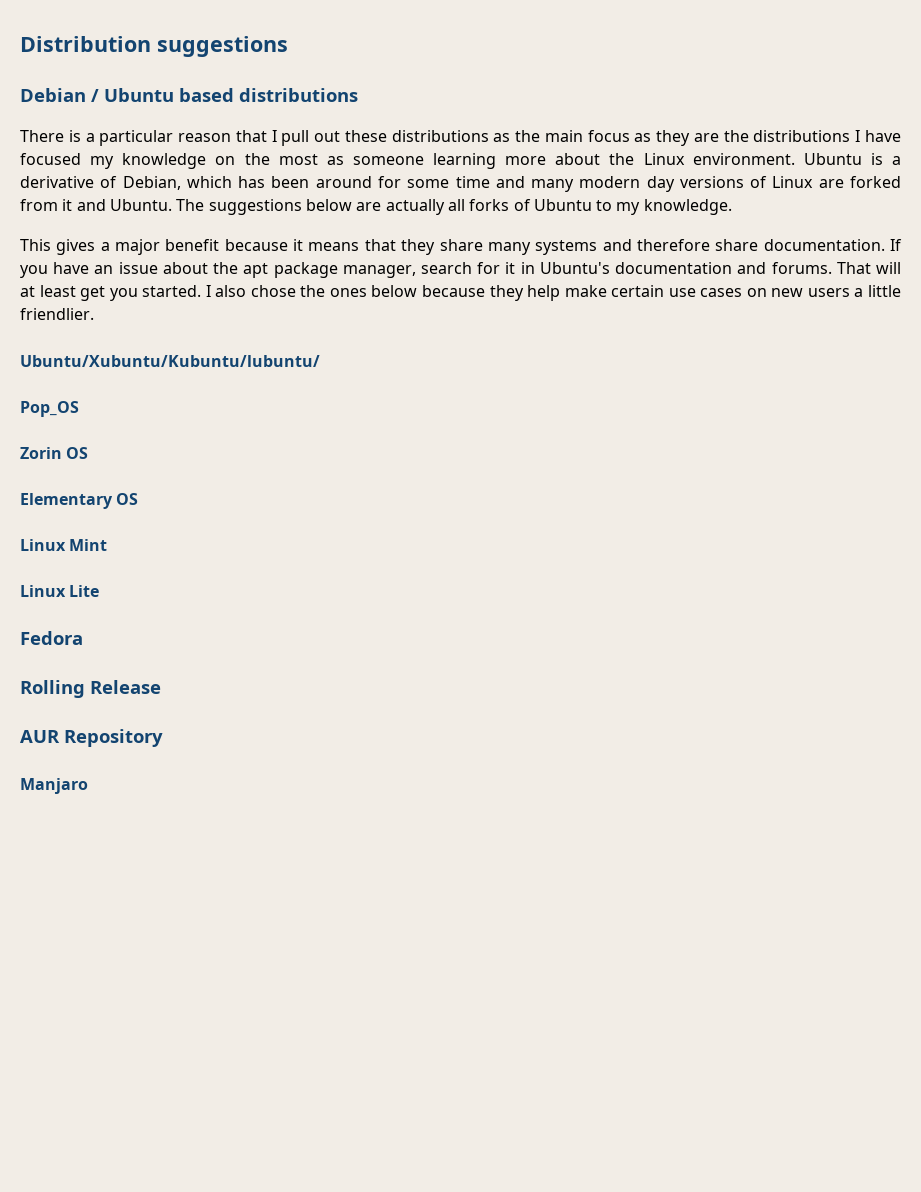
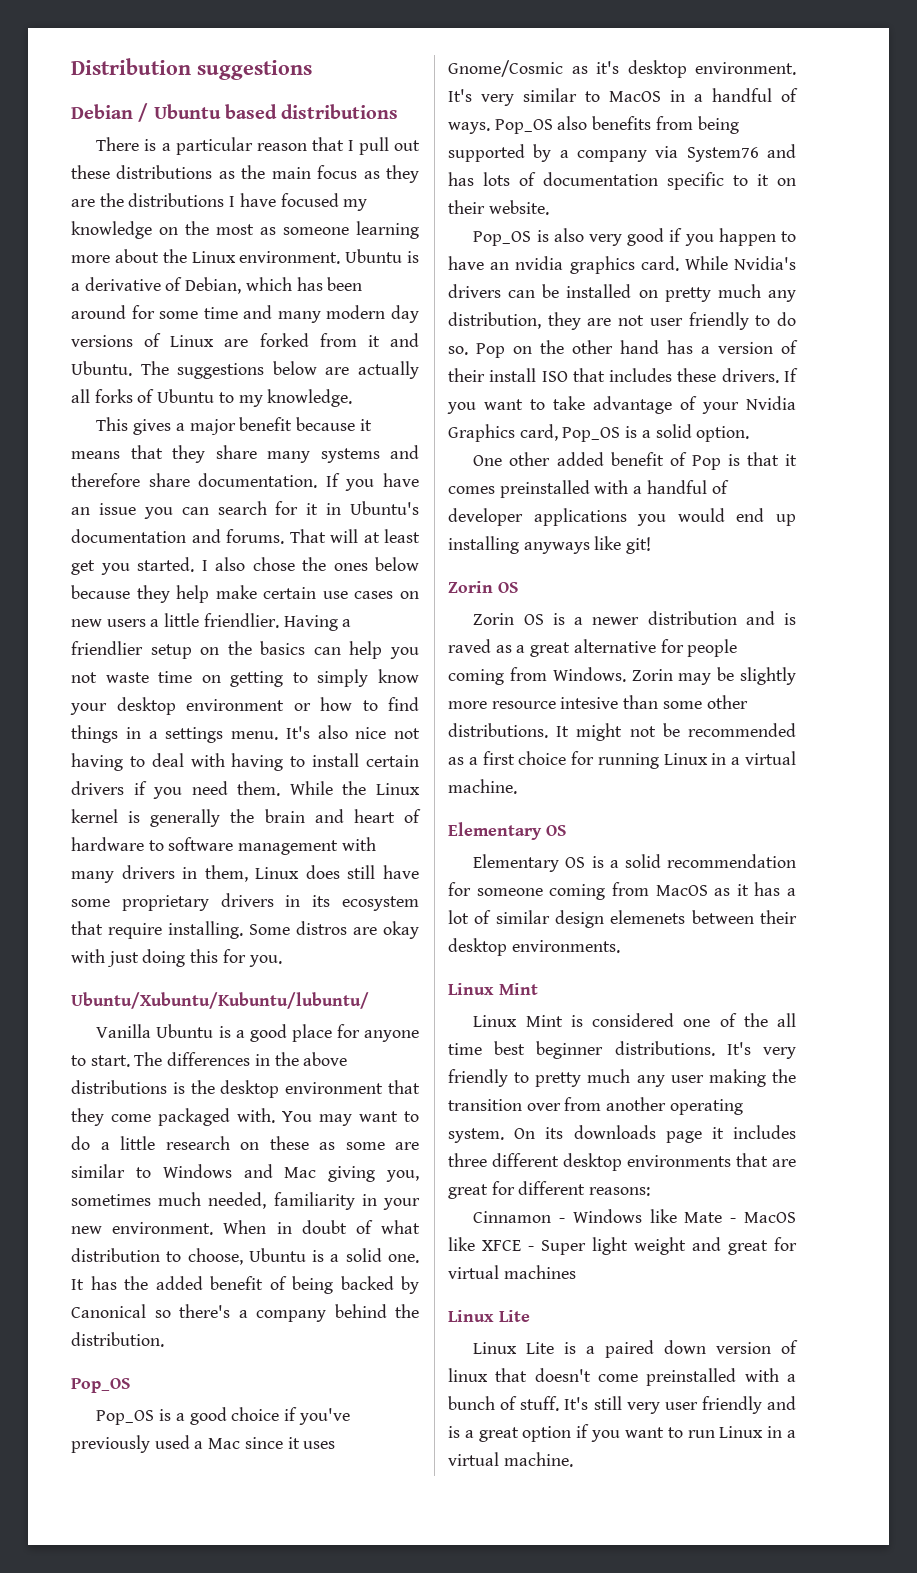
[162,262,416,278] about the apt package manager, -> [143,507,209,519] you can
[20,355,320,367] [20,401,79,417] [20,447,89,459] [20,493,139,509] [20,539,108,551] [20,585,100,597] [20,631,83,645] [20,680,161,698] [20,729,163,747] [20,778,88,794] // Ubuntu/Xubuntu/Kubuntu/lubuntu/ // Pop_OS // Zorin OS // Elementary OS // Linux Mint // Linux Lite // Fedora // Rolling Release // AUR Repository // Manjaro -> [283,615,352,631] [71,641,419,659] [71,669,419,687] [70,697,419,715] [71,725,420,743] [71,753,419,771] [71,781,420,799] [71,809,421,827] [71,837,376,855] [71,865,419,883] [71,893,420,911] [71,921,419,939] [71,949,282,967] [71,992,369,1009] [96,1024,419,1042] [71,1052,348,1067] [71,1080,421,1098] [71,1108,419,1126] [71,1136,419,1150] [71,1164,419,1182] [71,1192,420,1210] [71,1220,420,1235] [71,1248,419,1265] [71,1276,419,1294] [71,1304,419,1322] [71,1332,164,1347] [71,1378,130,1393] [96,1407,350,1425] [71,1435,336,1453] [448,60,796,78] [448,88,798,106] [448,116,739,134] [448,144,796,162] [448,172,796,190] [448,200,549,215] [473,228,796,246] [448,256,796,274] [448,284,796,302] [448,312,796,330] [448,340,798,358] [448,368,798,383] [447,396,796,414] [448,424,750,442] [473,452,797,470] [448,480,729,498] [448,508,796,526] [448,536,652,554] [448,581,518,593] [473,611,796,625] [448,639,738,657] [448,667,796,685] [448,695,748,709] [448,723,796,741] [448,751,796,769] [448,779,517,794] [448,822,566,840] [473,854,796,872] [448,882,796,900] [448,910,797,928] [448,938,620,956] [448,983,538,995] [473,1013,796,1027] [448,1041,796,1059] [448,1069,796,1087] [448,1097,743,1115] [448,1125,796,1143] [448,1153,796,1171] [448,1181,651,1199] [473,1209,796,1223] [448,1237,797,1255] [448,1265,576,1279] [448,1310,530,1322] [473,1340,798,1358] [448,1368,796,1386] [448,1396,796,1414] [448,1424,796,1442] [448,1452,573,1467] Having a friendlier setup on the basics can help you not waste time on getting to simply know your desktop environment or how to find things in a settings menu. It's also nice not having to deal with having to install certain drivers if you need them. While the Linux kernel is generally the brain and heart of hardware to software management with many drivers in them, Linux does still have some proprietary drivers in its ecosystem that require installing. Some distros are okay with just doing this for you. // Ubuntu/Xubuntu/Kubuntu/lubuntu/ // Vanilla Ubuntu is a good place for anyone to start. The differences in the above distributions is the desktop environment that they come packaged with. You may want to do a little research on these as some are similar to Windows and Mac giving you, sometimes much needed, familiarity in your new environment. When in doubt of what distribution to choose, Ubuntu is a solid one. It has the added benefit of being backed by Canonical so there's a company behind the distribution. // Pop_OS // Pop_OS is a good choice if you've previously used a Mac since it uses Gnome/Cosmic as it's desktop environment. It's very similar to MacOS in a handful of ways. Pop_OS also benefits from being supported by a company via System76 and has lots of documentation specific to it on their website. // Pop_OS is also very good if you happen to have an nvidia graphics card. While Nvidia's drivers can be installed on pretty much any distribution, they are not user friendly to do so. Pop on the other hand has a version of their install ISO that includes these drivers. If you want to take advantage of your Nvidia Graphics card, Pop_OS is a solid option. // One other added benefit of Pop is that it comes preinstalled with a handful of developer applications you would end up installing anyways like git! // Zorin OS // Zorin OS is a newer distribution and is raved as a great alternative for people coming from Windows. Zorin may be slightly more resource intesive than some other distributions. It might not be recommended as a first choice for running Linux in a virtual machine. // Elementary OS // Elementary OS is a solid recommendation for someone coming from MacOS as it has a lot of similar design elemenets between their desktop environments. // Linux Mint // Linux Mint is considered one of the all time best beginner distributions. It's very friendly to pretty much any user making the transition over from another operating system. On its downloads page it includes three different desktop environments that are great for different reasons: // Cinnamon - Windows like Mate - MacOS like XFCE - Super light weight and great for virtual machines // Linux Lite // Linux Lite is a paired down version of linux that doesn't come preinstalled with a bunch of stuff. It's still very user friendly and is a great option if you want to run Linux in a virtual machine.

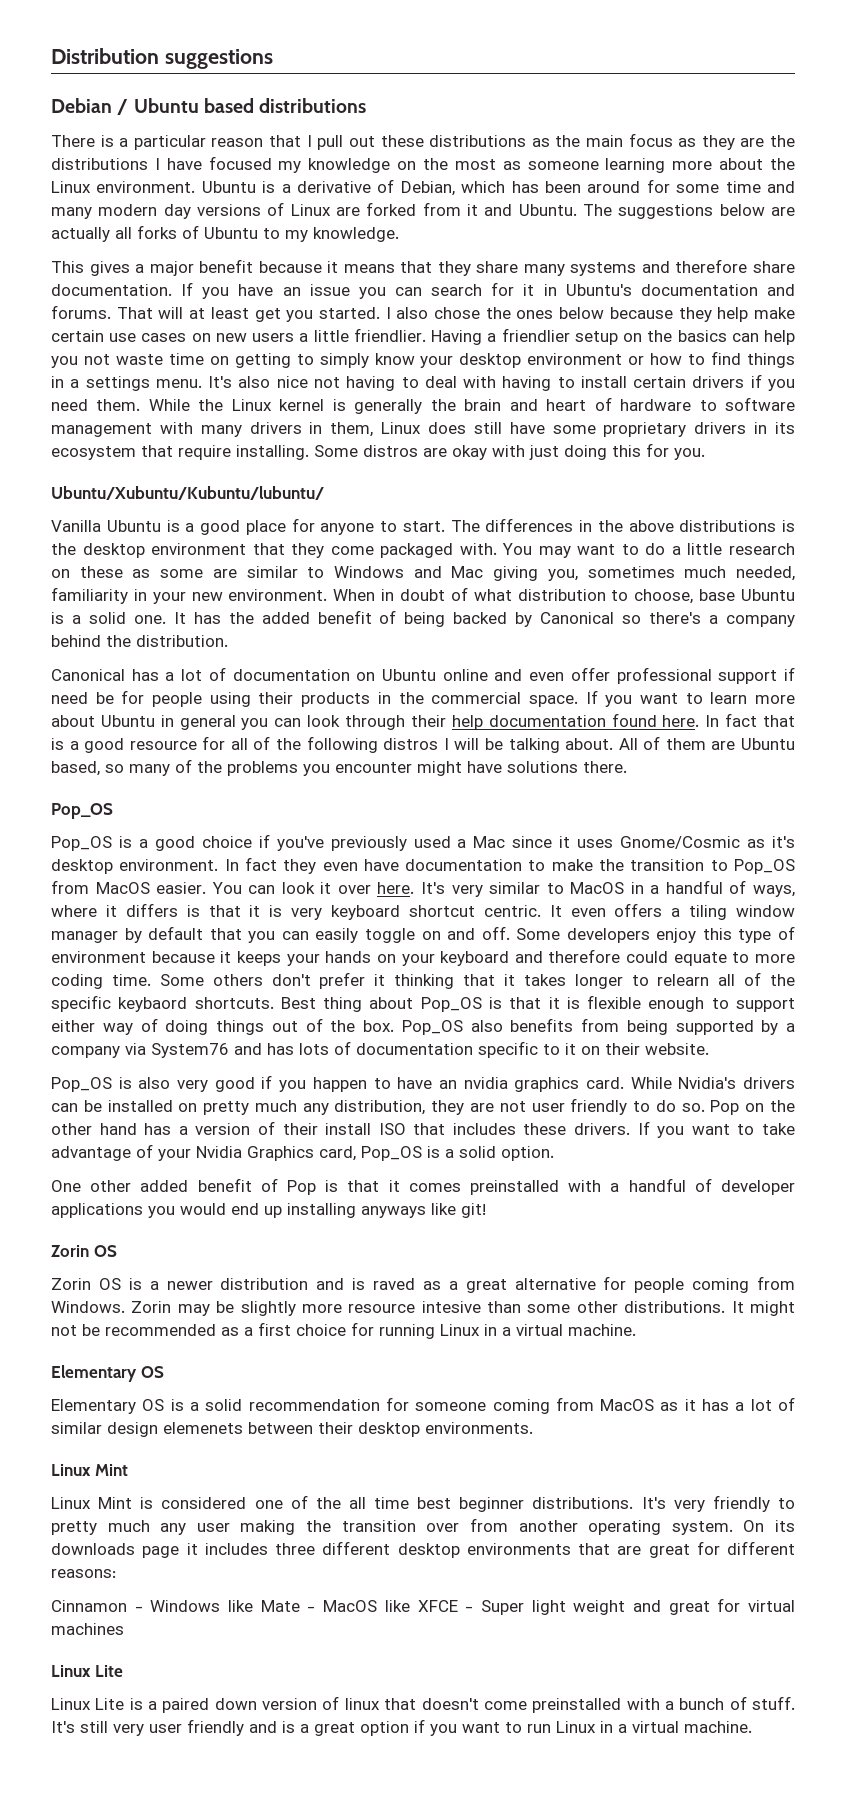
(243, 1256) none -> [699,589,736,601] base
(164, 1339) none -> [51,667,795,684] [51,690,795,707] [51,713,796,730] [51,736,795,753] [51,759,627,776] // Canonical has a lot of documentation on Ubuntu online and even offer professional support if need be for people using their products in the commercial space. If you want to learn more about Ubuntu in general you can look through their help documentation found here. In fact that is a good resource for all of the following distros I will be talking about. All of them are Ubuntu based, so many of the problems you encounter might have solutions there.
(796, 68) none -> [224,857,795,874] [51,880,415,894] In fact they even have documentation to make the transition to Pop_OS from MacOS easier. You can look it over here.
[448,122,490,134] ways. -> [752,885,795,897] [51,903,795,920] [51,926,795,943] [51,949,795,966] [51,972,795,989] [51,995,796,1012] [51,1018,394,1035] ways, where it differs is that it is very keyboard shortcut centric. It even offers a tiling window manager by default that you can easily toggle on and off. Some developers enjoy this type of environment because it keeps your hands on your keyboard and therefore could equate to more coding time. Some others don't prefer it thinking that it takes longer to relearn all of the specific keybaord shortcuts. Best thing about Pop_OS is that it is flexible enough to support either way of doing things out of the box.

